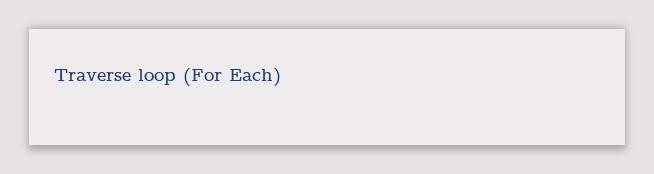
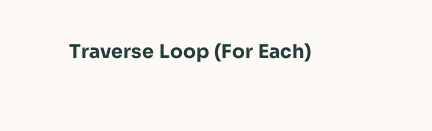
[138,69,176,85] loop -> [159,44,210,62] Loop

